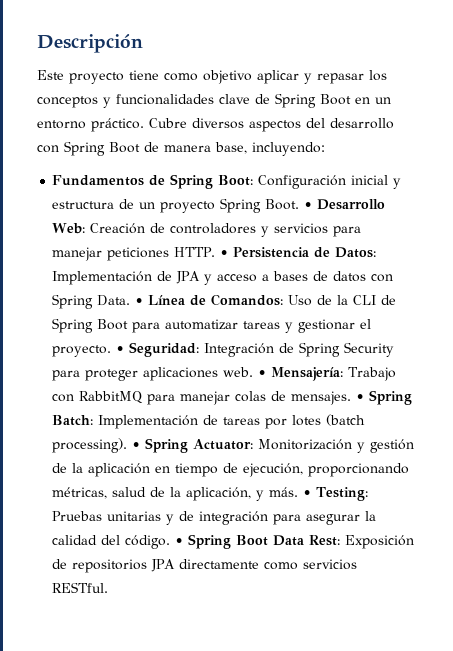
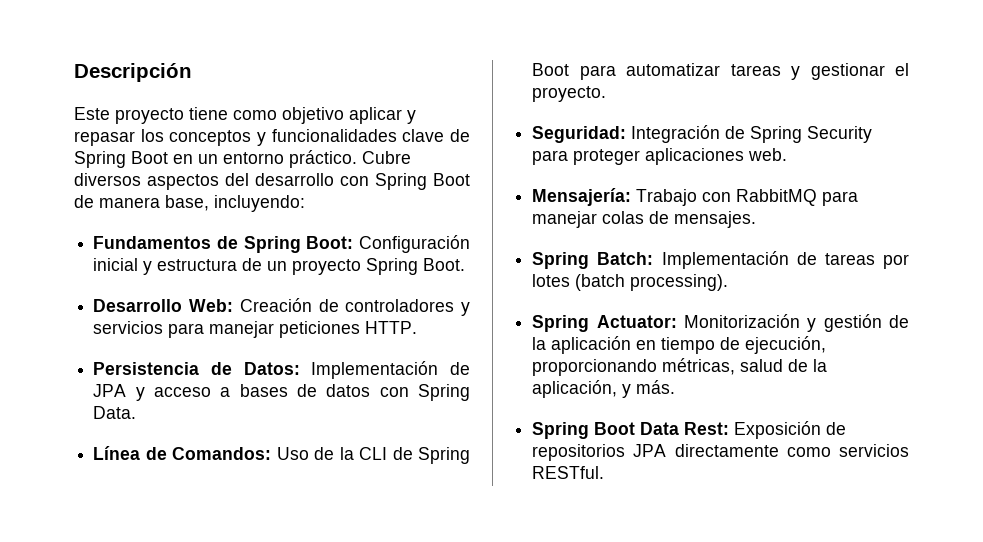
[304,202,313,209] • -> (466, 264) //
[220,250,229,257] • -> (418, 327) //
[135,298,144,305] • -> (137, 412) //
[116,346,125,353] • -> (607, 94) //
[258,370,267,377] • -> (788, 154) //
[356,394,365,401] • -> (757, 219) //
[132,442,141,449] • -> (729, 282) //
[303,487,369,501] [52,511,377,525] [52,535,184,549] • Testing: Pruebas unitarias y de integración para asegurar la calidad del código. • -> (676, 387) //

